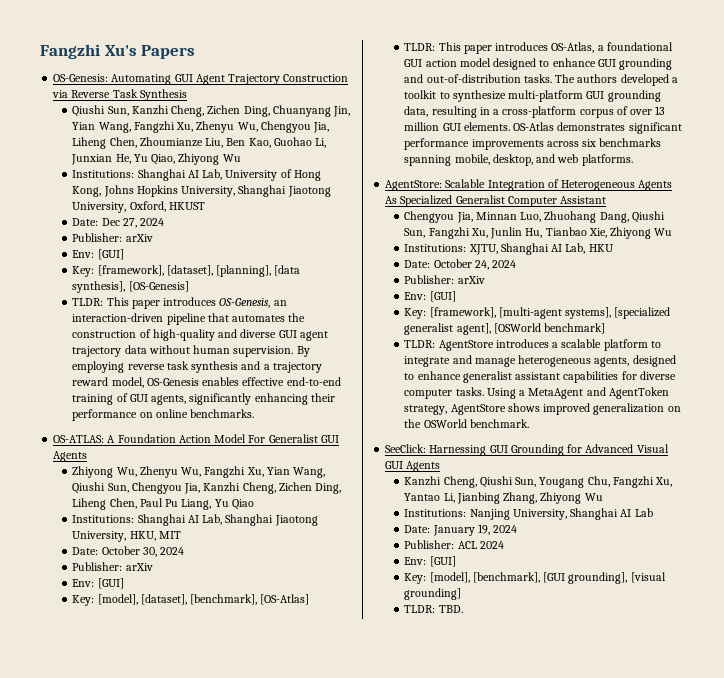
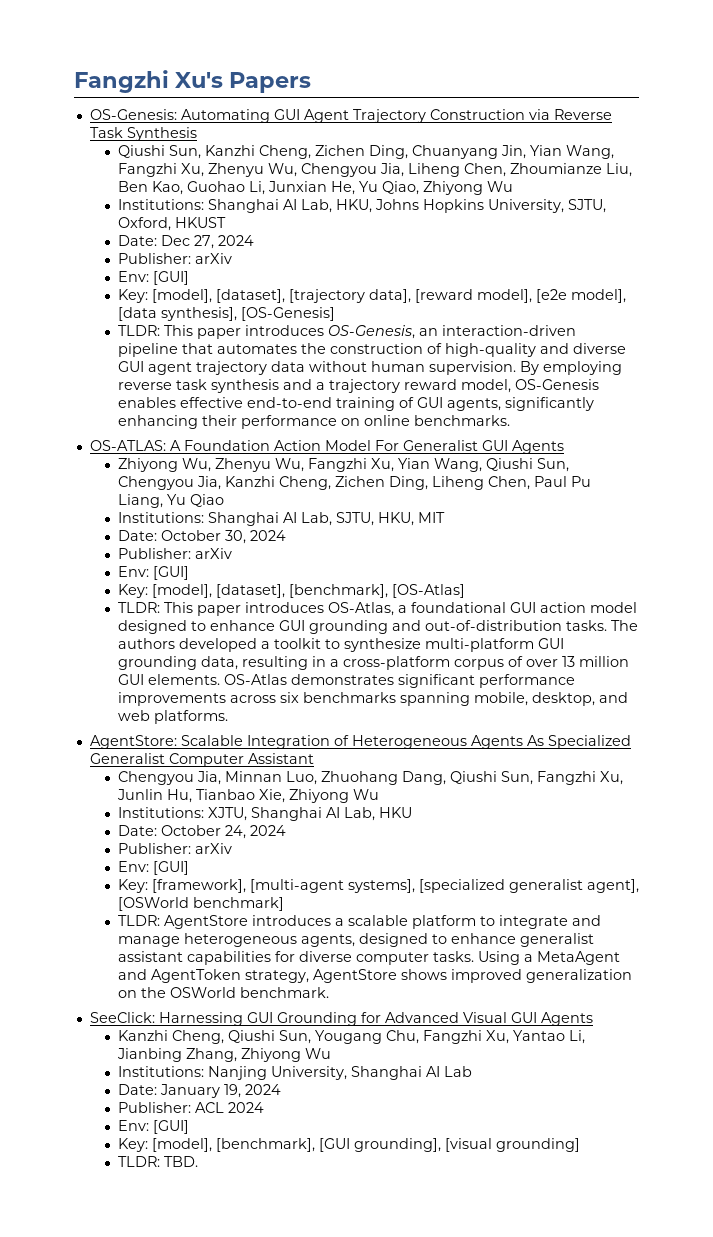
[225,169,321,181] [72,185,331,197] [72,202,127,213] University of Hong Kong, Johns Hopkins University, Shanghai Jiaotong University, -> [335,199,606,213] HKU, Johns Hopkins University, SJTU,
[97,265,272,277] [framework], [dataset], [planning], -> [151,289,626,303] [model], [dataset], [trajectory data], [reward model], [e2e model],
[225,514,318,526] [72,531,127,542] Shanghai Jiaotong University, -> [335,512,374,526] SJTU,

